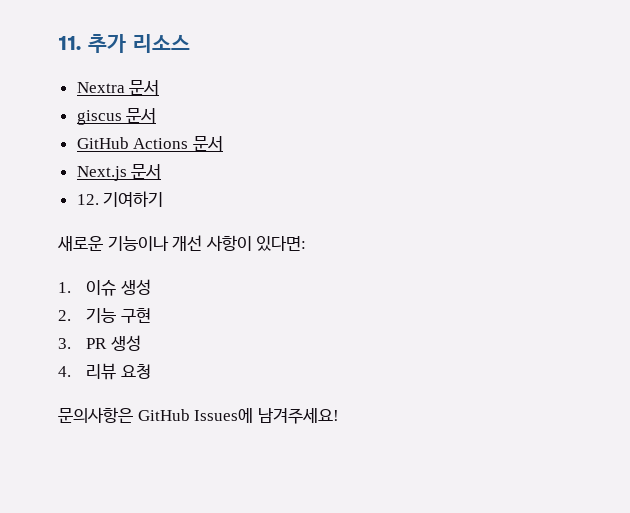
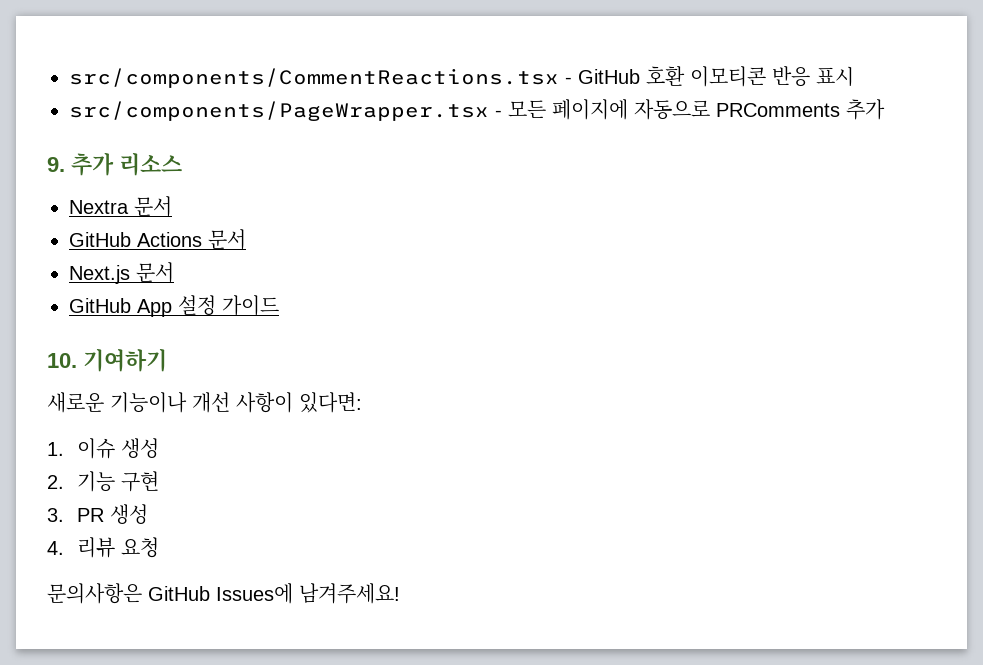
[58,36,81,50] 11. -> [69,66,854,88] [69,99,885,121] [47,157,65,172] src/components/CommentReactions.tsx - GitHub 호환 이모티콘 반응 표시 // src/components/PageWrapper.tsx - 모든 페이지에 자동으로 PRComments 추가 // 9.
[76,108,157,125] // giscus 문서 -> (172, 206) none
[76,194,99,205] 12. -> [69,295,279,317] [47,353,77,368] GitHub App 설정 가이드 // 10.

